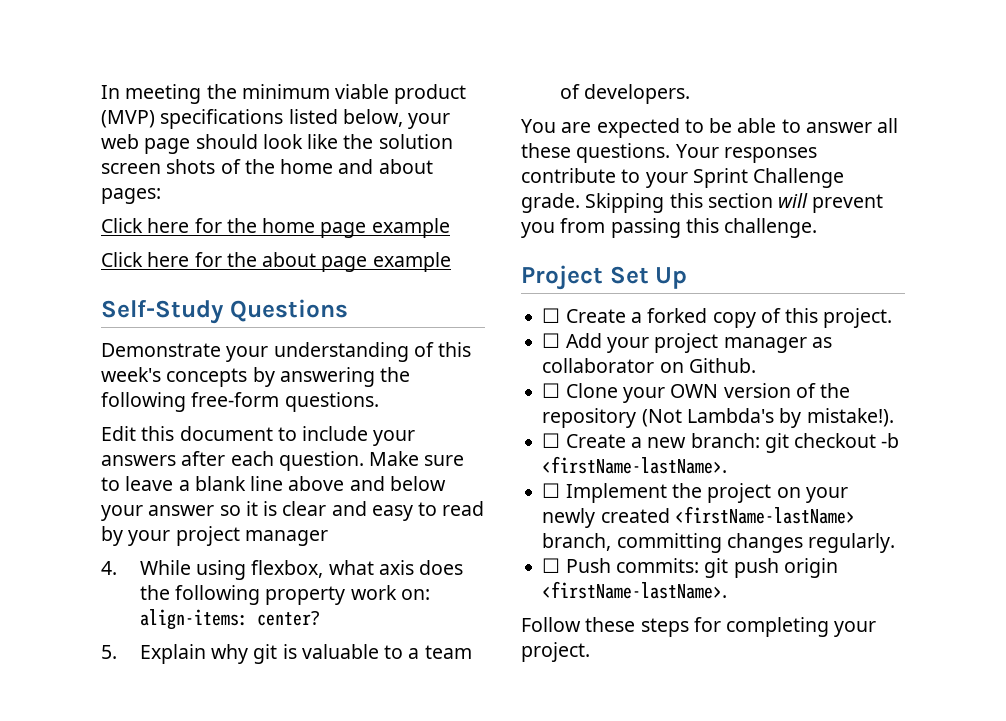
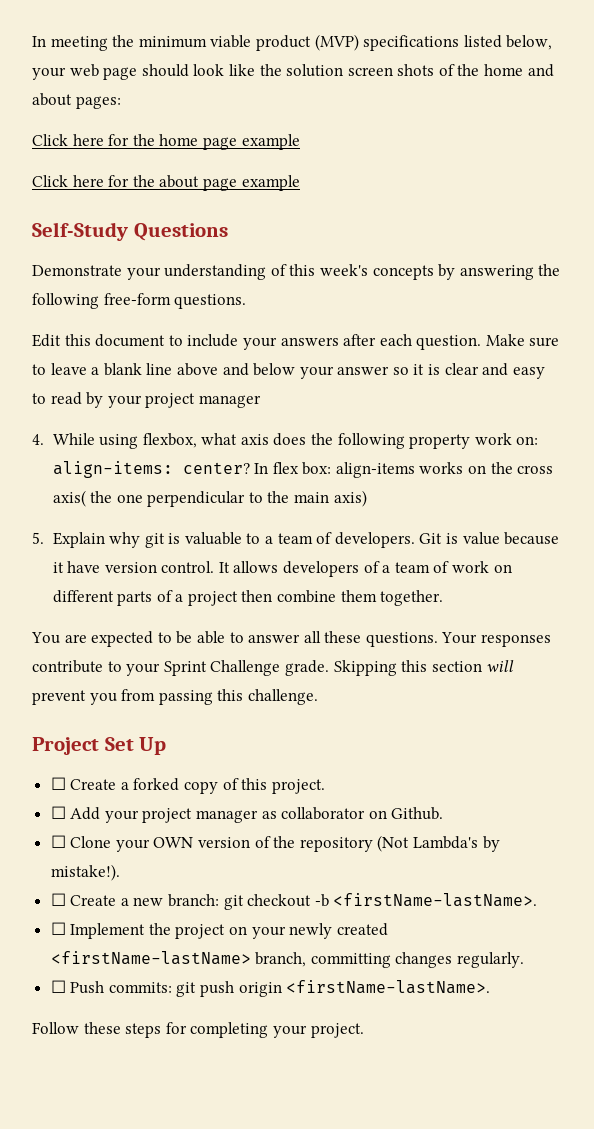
(319, 618) none -> [254,462,554,478] [52,490,367,507] In flex box: align-items works on the cross axis( the one perpendicular to the main axis)
(691, 94) none -> [419,532,560,545] [52,561,512,577] [52,590,444,606] Git is value because it have version control. It allows developers of a team of work on different parts of a project then combine them together.

